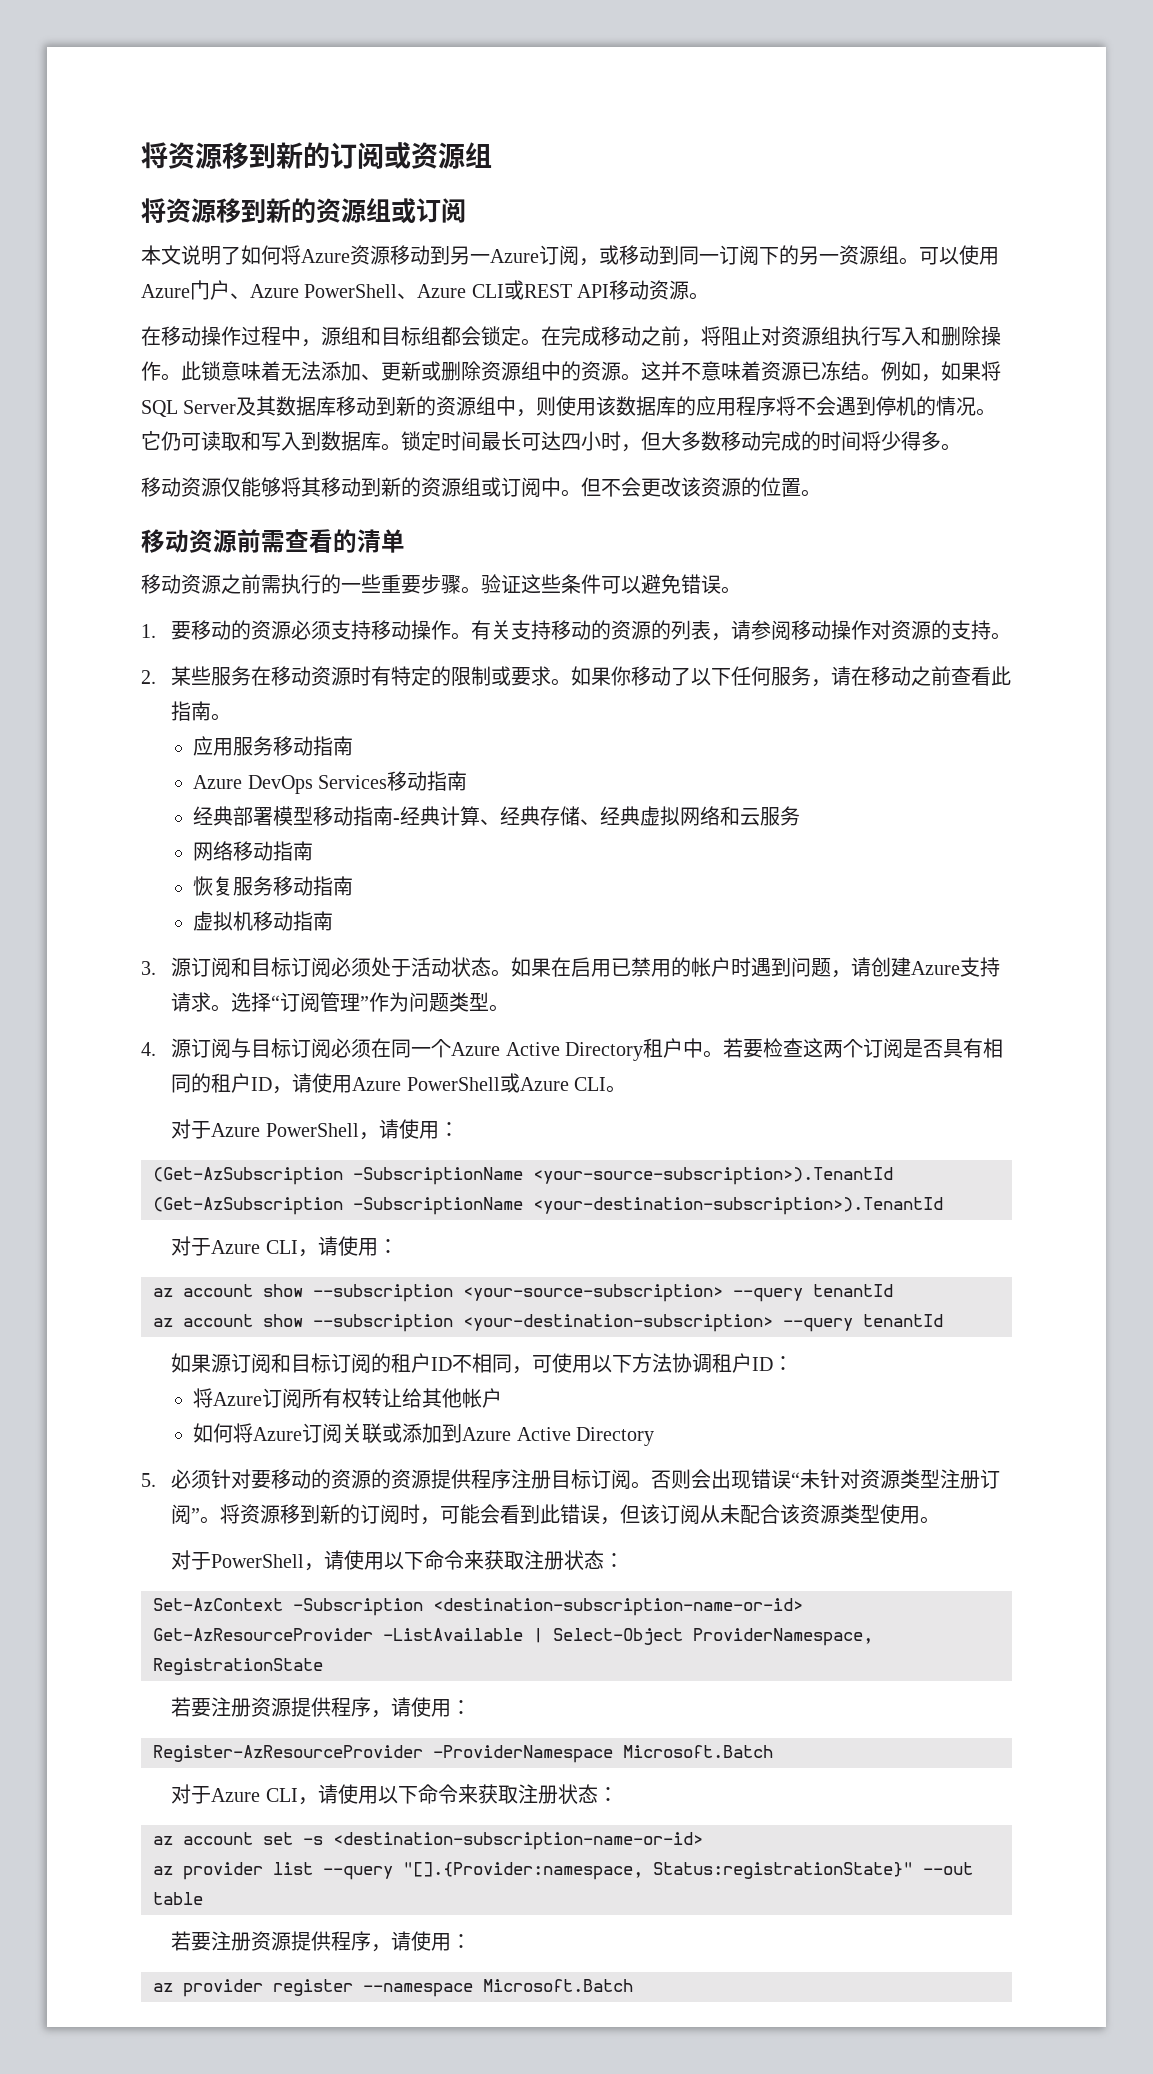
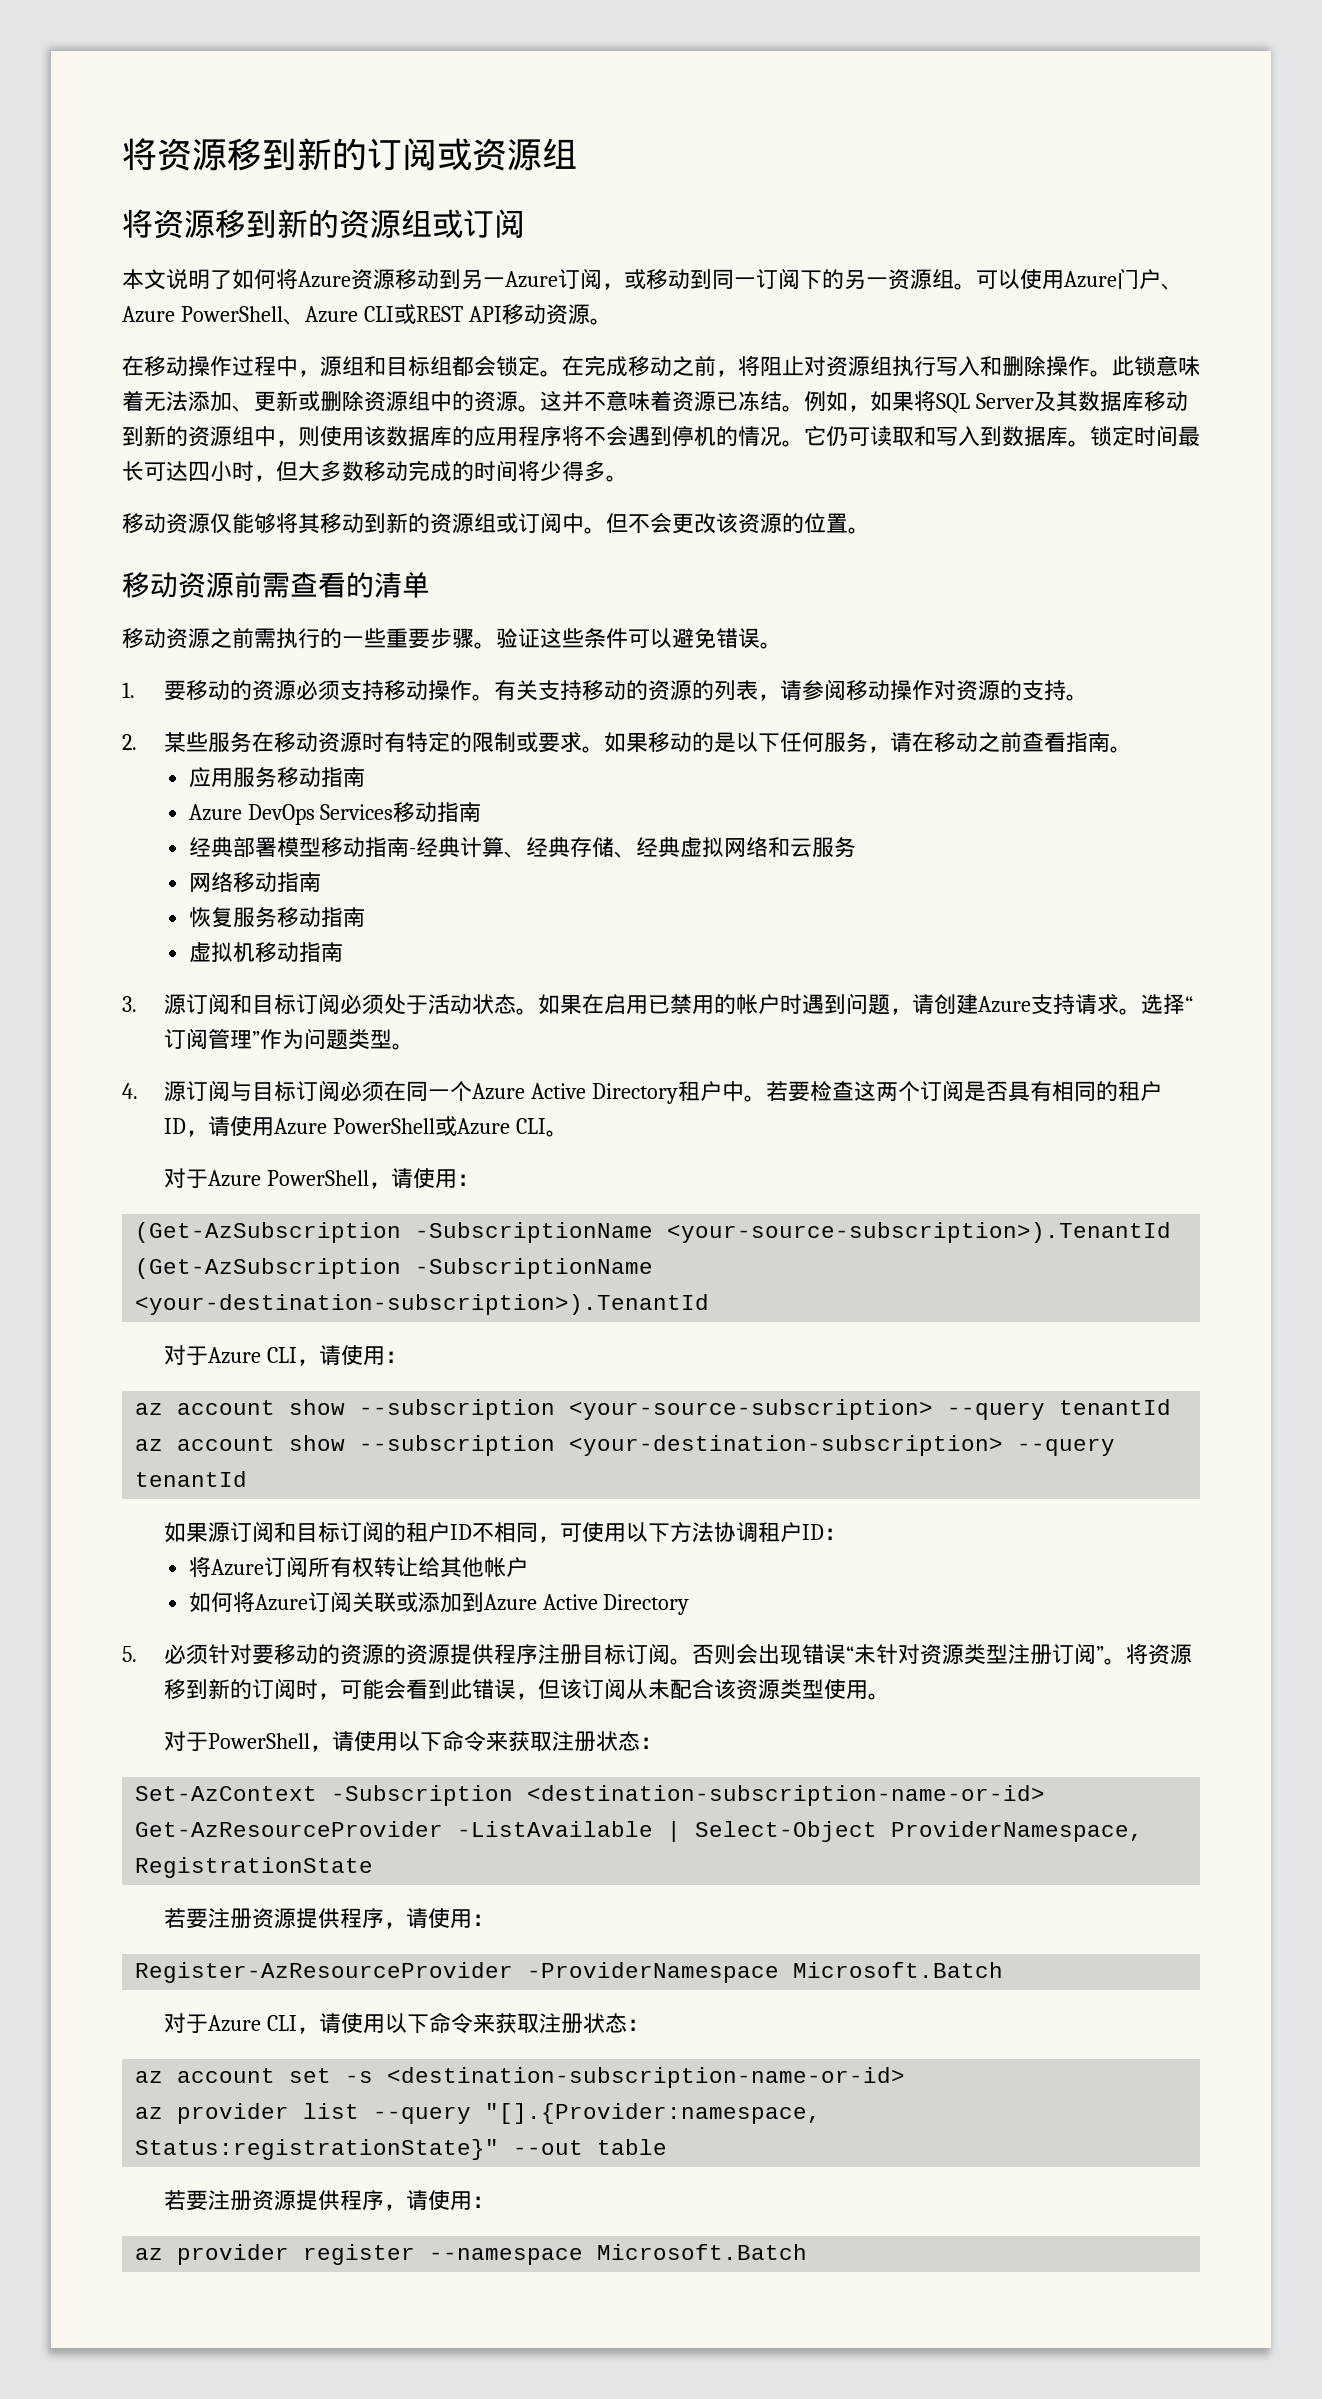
[611,666,692,686] 你移动了 -> [648,732,737,753] 移动的是
[991,666,1012,686] 此 -> (1067, 742) none

